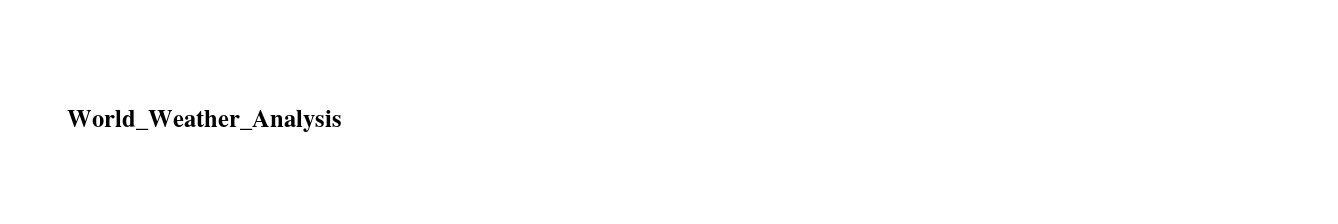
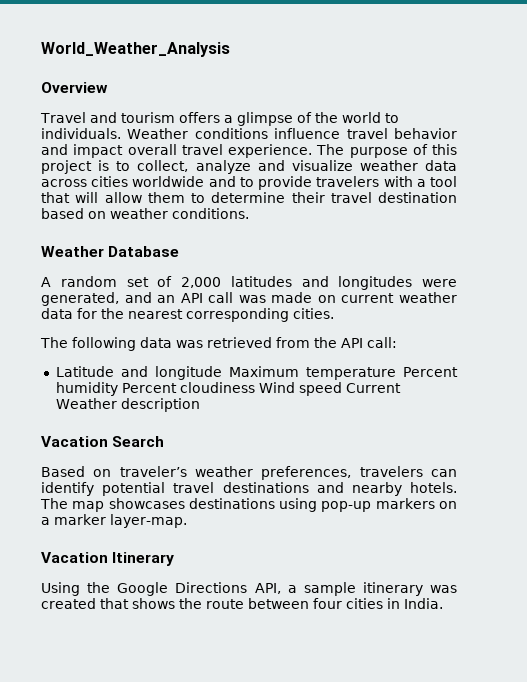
(342, 121) none -> [41,82,108,93] [40,112,399,126] [41,128,457,139] [41,144,457,158] [41,160,457,174] [41,176,458,190] [41,192,457,203] [41,208,249,219] [41,246,180,257] [41,276,457,290] [41,292,457,306] [41,308,334,322] [40,337,397,351] [55,366,458,380] [55,382,401,396] [55,398,200,412] [41,436,165,447] [41,466,457,480] [41,482,458,496] [40,498,457,512] [41,514,187,528] [41,552,175,566] [41,582,457,596] [41,598,443,609] // Overview // Travel and tourism offers a glimpse of the world to individuals. Weather conditions influence travel behavior and impact overall travel experience. The purpose of this project is to collect, analyze and visualize weather data across cities worldwide and to provide travelers with a tool that will allow them to determine their travel destination based on weather conditions. // Weather Database // A random set of 2,000 latitudes and longitudes were generated, and an API call was made on current weather data for the nearest corresponding cities. // The following data was retrieved from the API call: // Latitude and longitude Maximum temperature Percent humidity Percent cloudiness Wind speed Current Weather description // Vacation Search // Based on traveler’s weather preferences, travelers can identify potential travel destinations and nearby hotels. The map showcases destinations using pop-up markers on a marker layer-map. // Vacation Itinerary // Using the Google Directions API, a sample itinerary was created that shows the route between four cities in India.

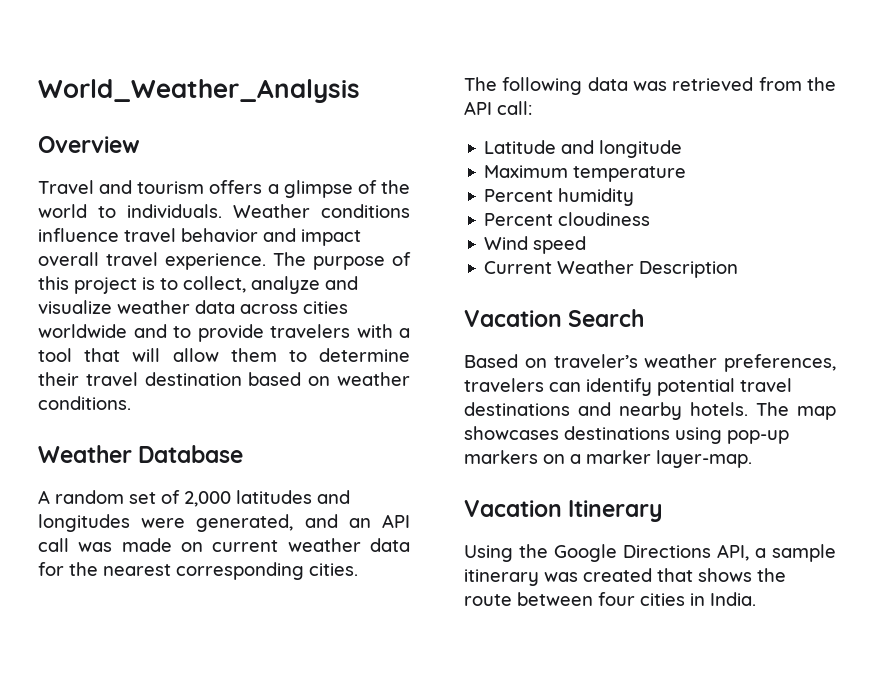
(222, 373) none -> (683, 149) //
(396, 373) none -> (687, 174) //
(118, 389) none -> (635, 197) //
(255, 387) none -> (651, 219) //
(342, 389) none -> (587, 245) //
[120,398,200,412] description -> [639,261,739,278] Description

